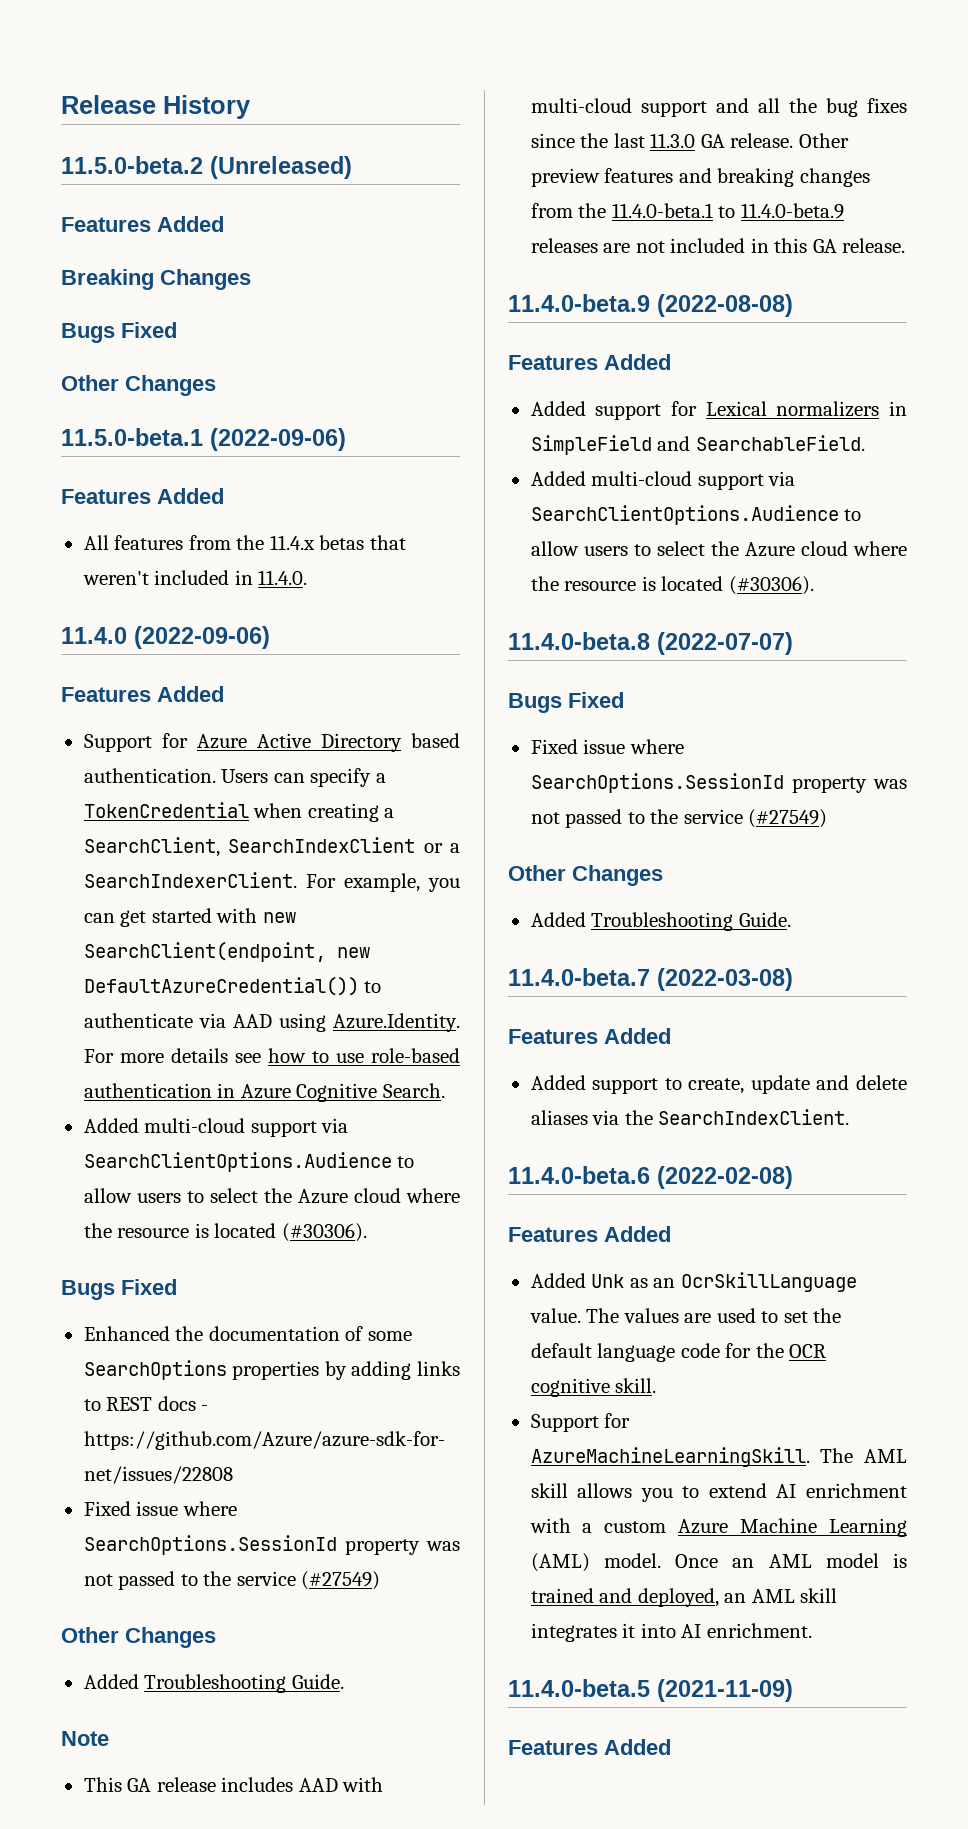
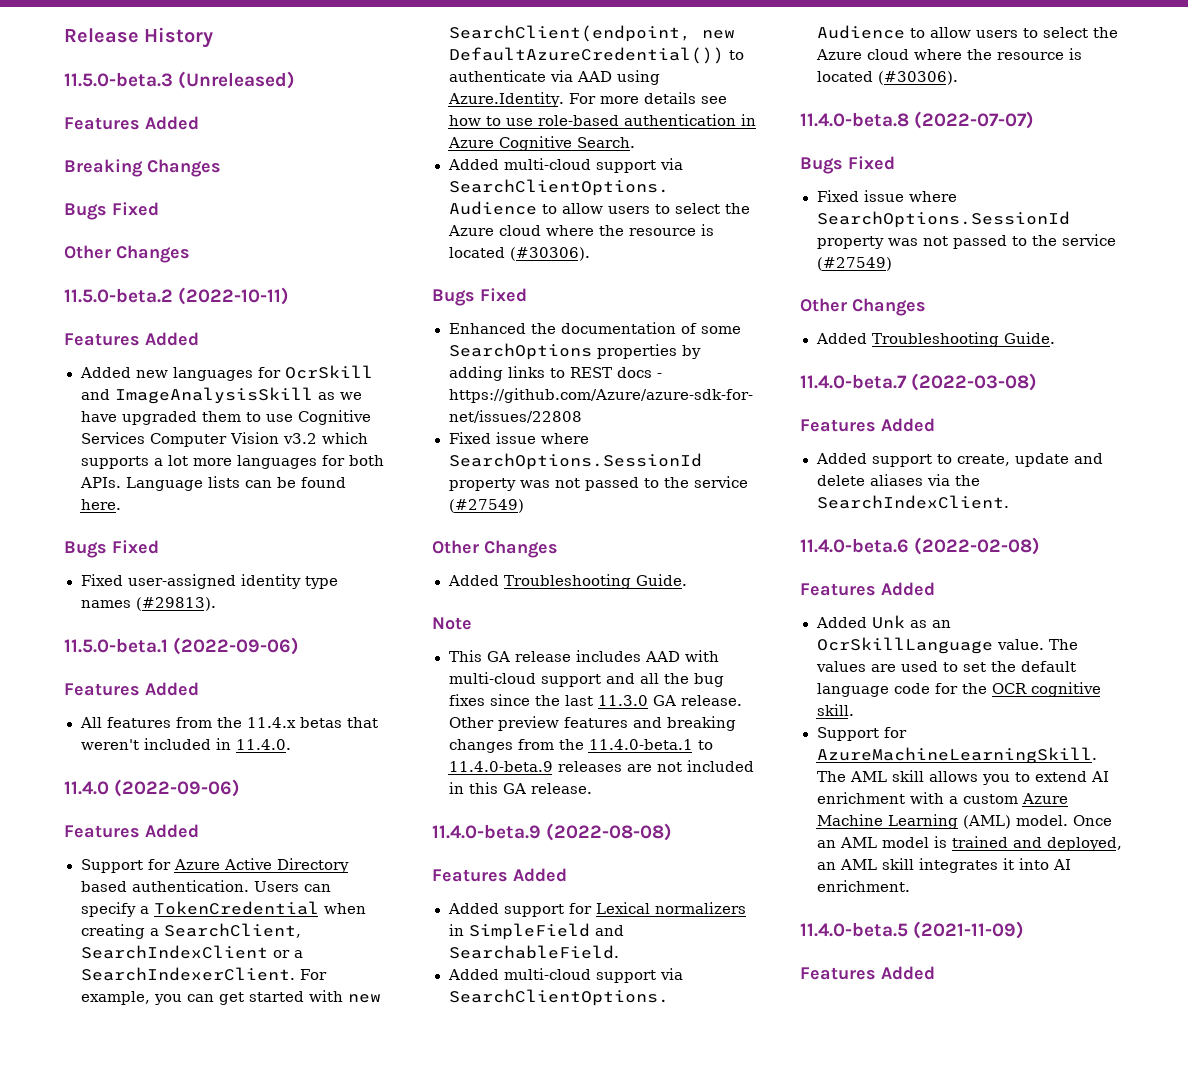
[61,156,203,174] 11.5.0-beta.2 -> [64,72,173,87] 11.5.0-beta.3
(216, 385) none -> [64,287,290,305] [64,332,199,346] [79,365,373,381] [80,387,362,404] [80,410,371,425] [80,432,368,447] [80,455,384,469] [79,476,346,491] [80,499,121,510] [64,540,159,558] [80,574,338,589] [80,597,216,611] // 11.5.0-beta.2 (2022-10-11) // Features Added // Added new languages for OcrSkill and ImageAnalysisSkill as we have upgraded them to use Cognitive Services Computer Vision v3.2 which supports a lot more languages for both APIs. Language lists can be found here. // Bugs Fixed // Fixed user-assigned identity type names (#29813).

